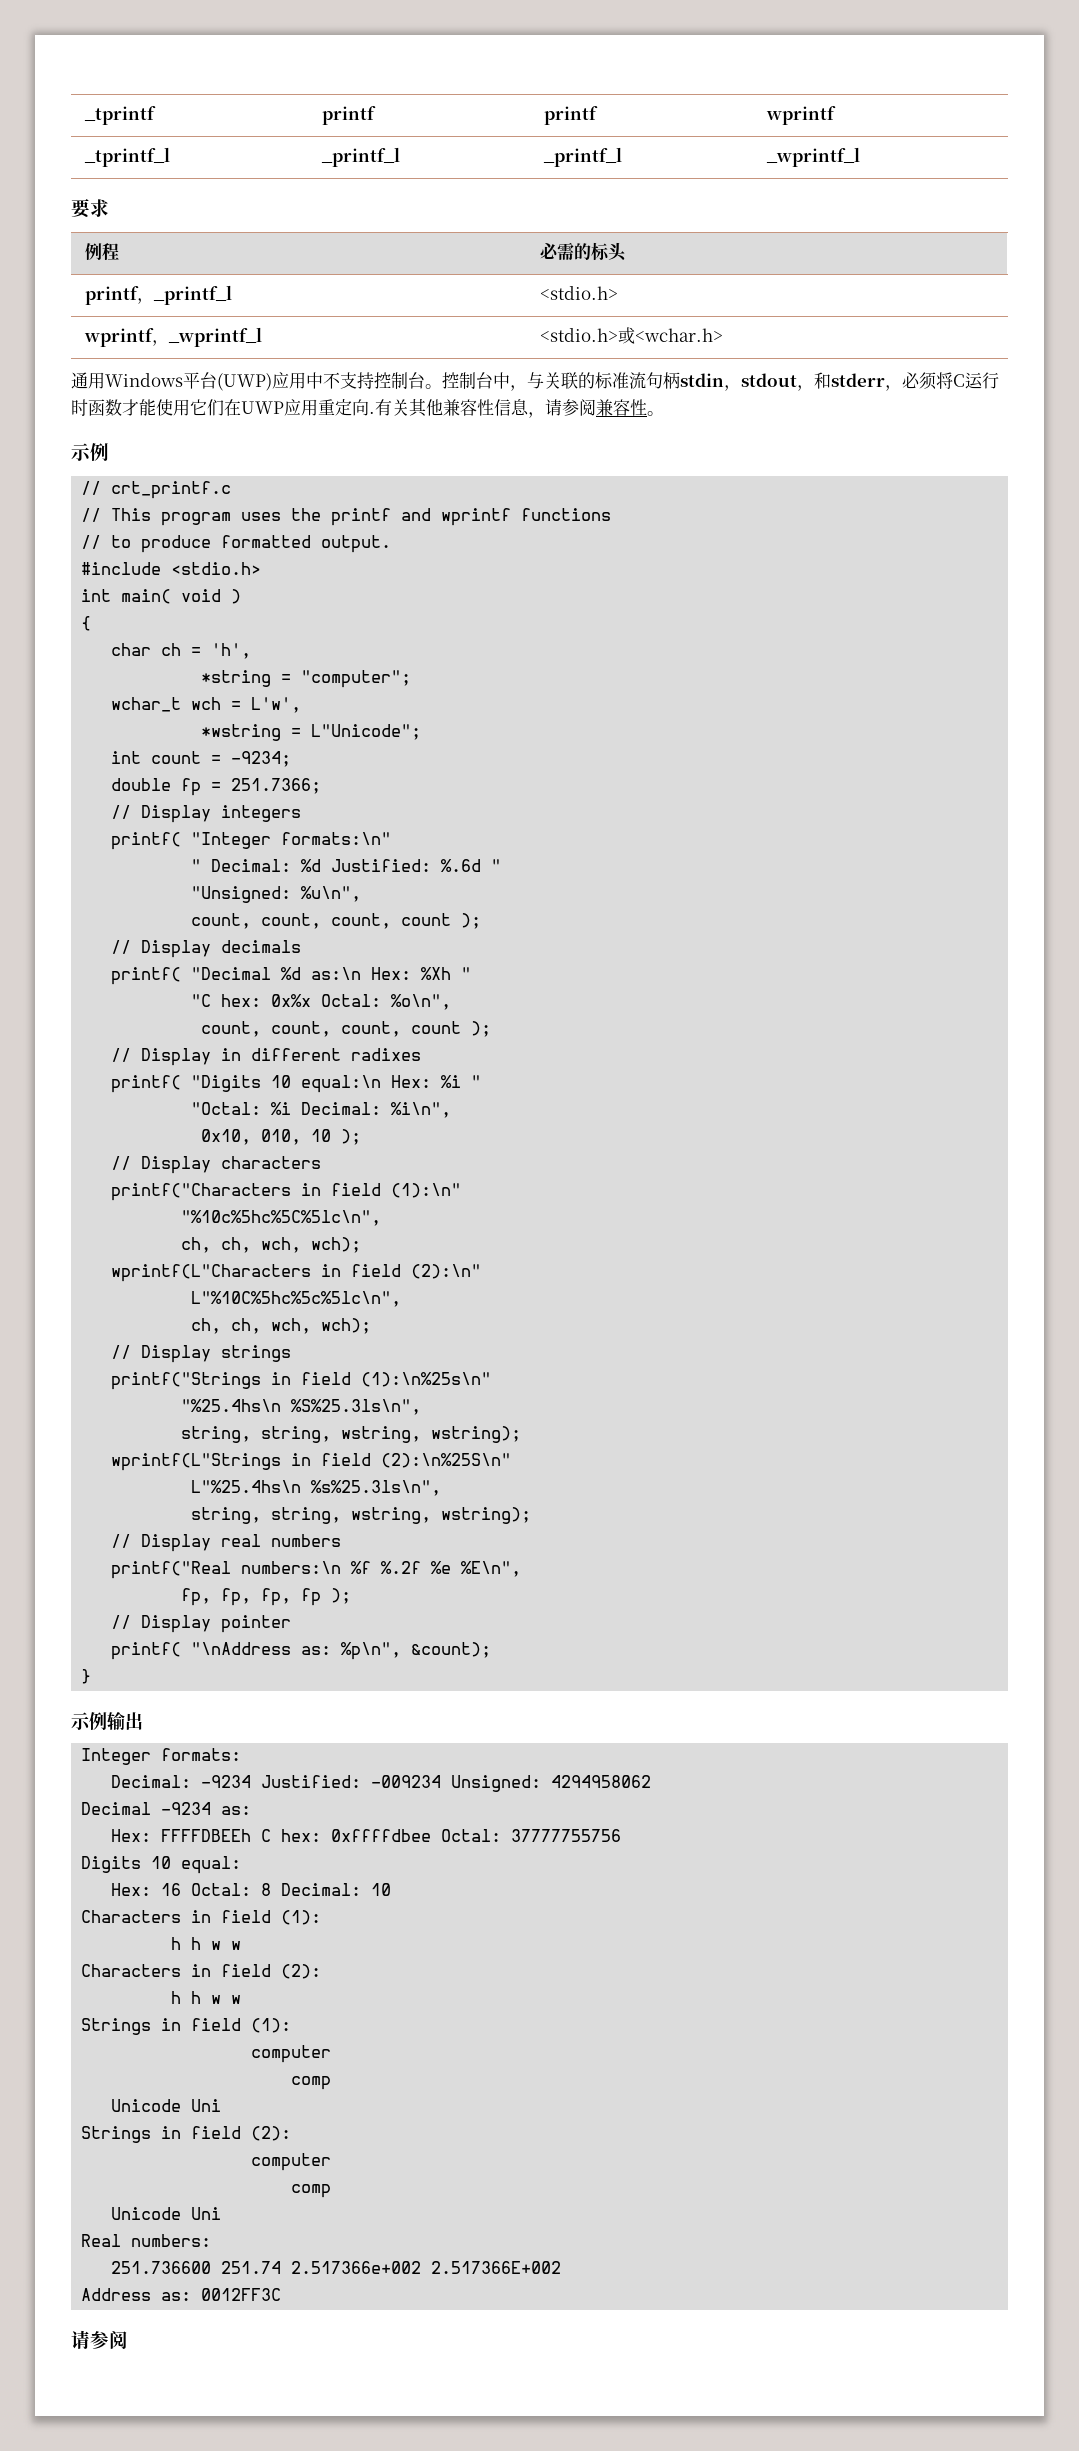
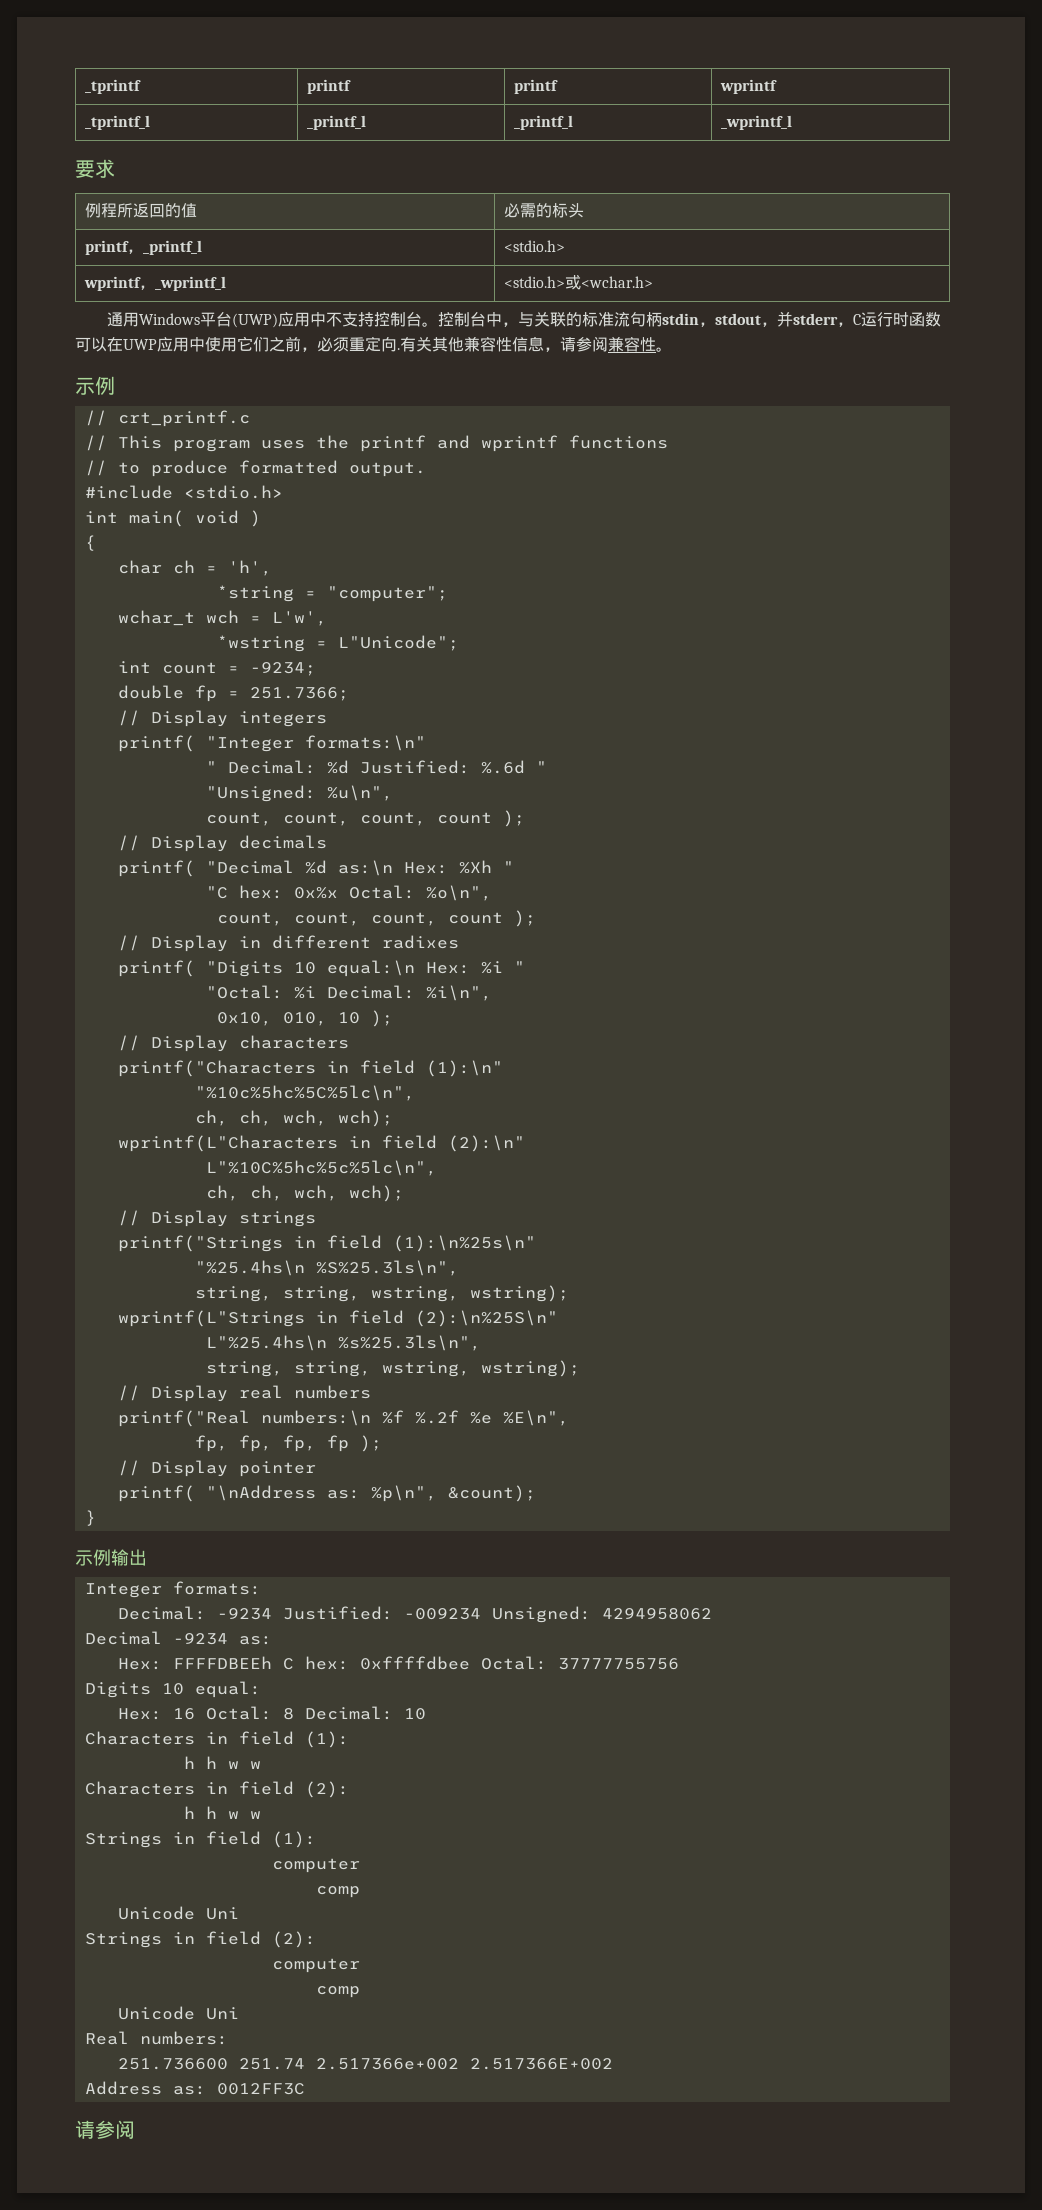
(119, 252) none -> [116,203,197,218] 所返回的值
[814,372,999,391] [71,399,318,416] 和stderr，必须将C运行时函数才能使用它们在UWP应用 -> [777,311,942,327] [75,336,349,352] 并stderr，C运行时函数可以在UWP应用中使用它们之前，必须

